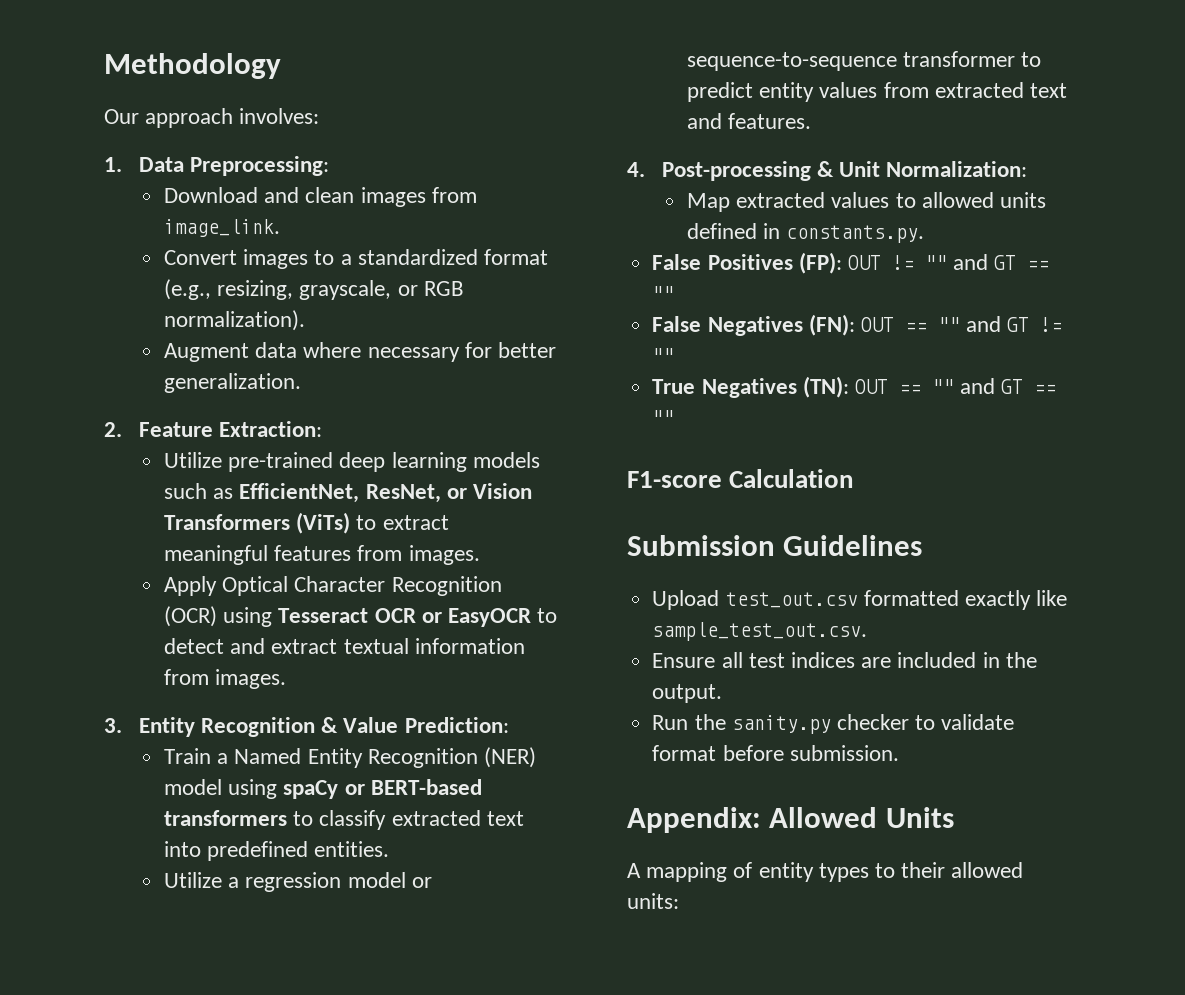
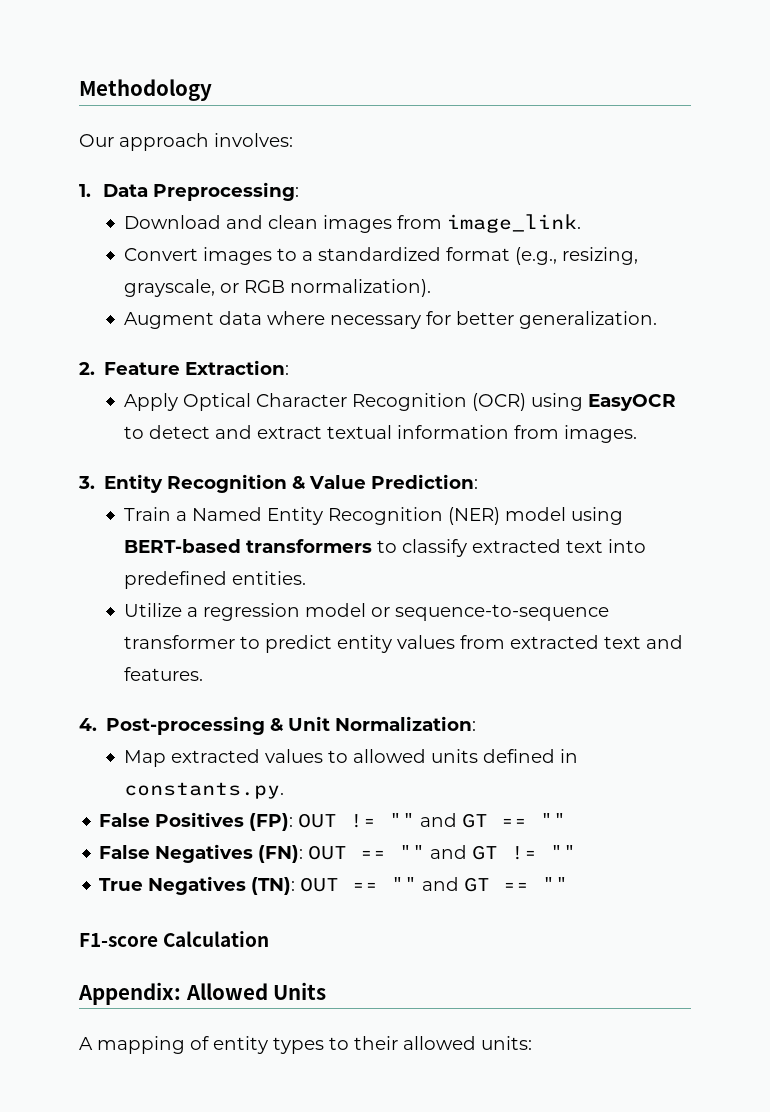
[163,452,540,472] [163,483,533,503] [163,512,449,534] [163,545,480,565] // Utilize pre-trained deep learning models such as EfficientNet, ResNet, or Vision Transformers (ViTs) to extract meaningful features from images. -> (290, 367) none
[278,608,442,623] Tesseract OCR or -> (583, 402) none
[283,780,365,799] spaCy or -> (623, 516) none
[627,535,923,556] [652,590,1068,610] [652,622,868,641] [652,652,1037,668] [652,684,723,703] [652,714,1015,734] [652,745,899,761] // Submission Guidelines // Upload test_out.csv formatted exactly like sample_test_out.csv. // Ensure all test indices are included in the output. // Run the sanity.py checker to validate format before submission. -> (270, 939) none

